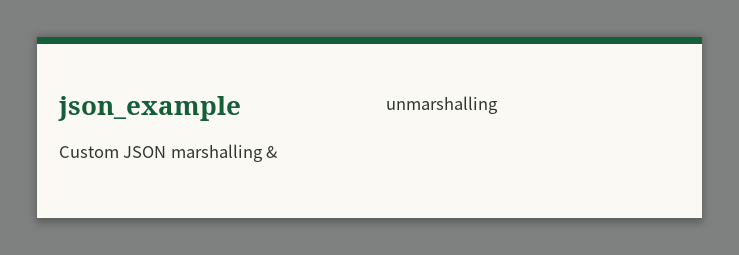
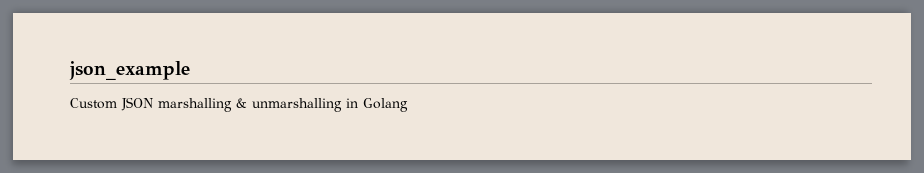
(498, 105) none -> [346,98,408,112] in Golang

